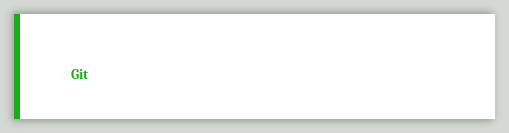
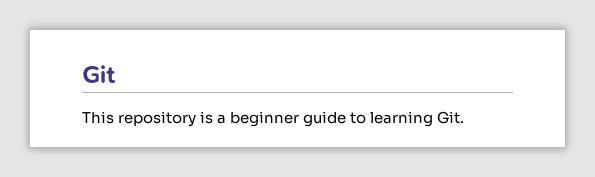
(89, 74) none -> [82,111,465,127] // This repository is a beginner guide to learning Git.

